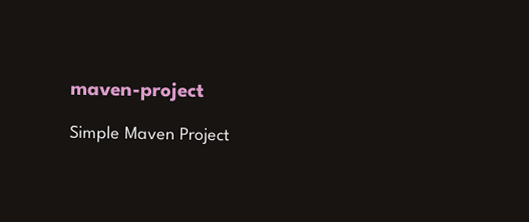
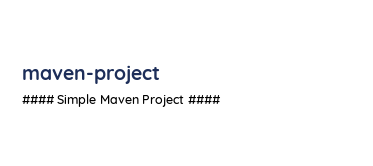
(205, 91) none -> [22,95,55,104] ####
(230, 136) none -> [187,95,221,104] ####

